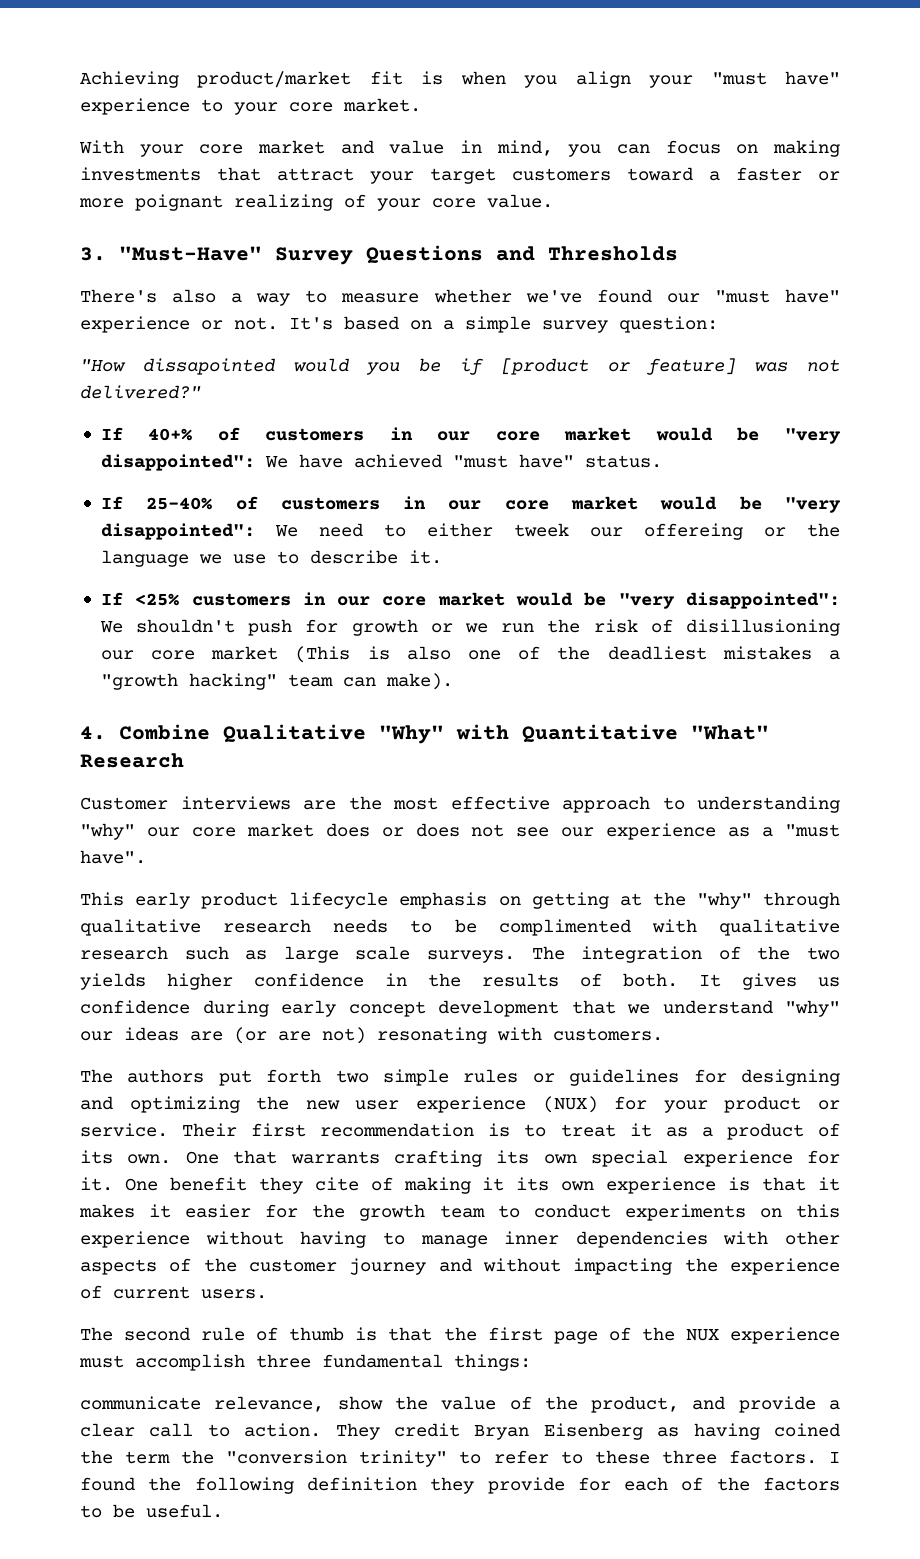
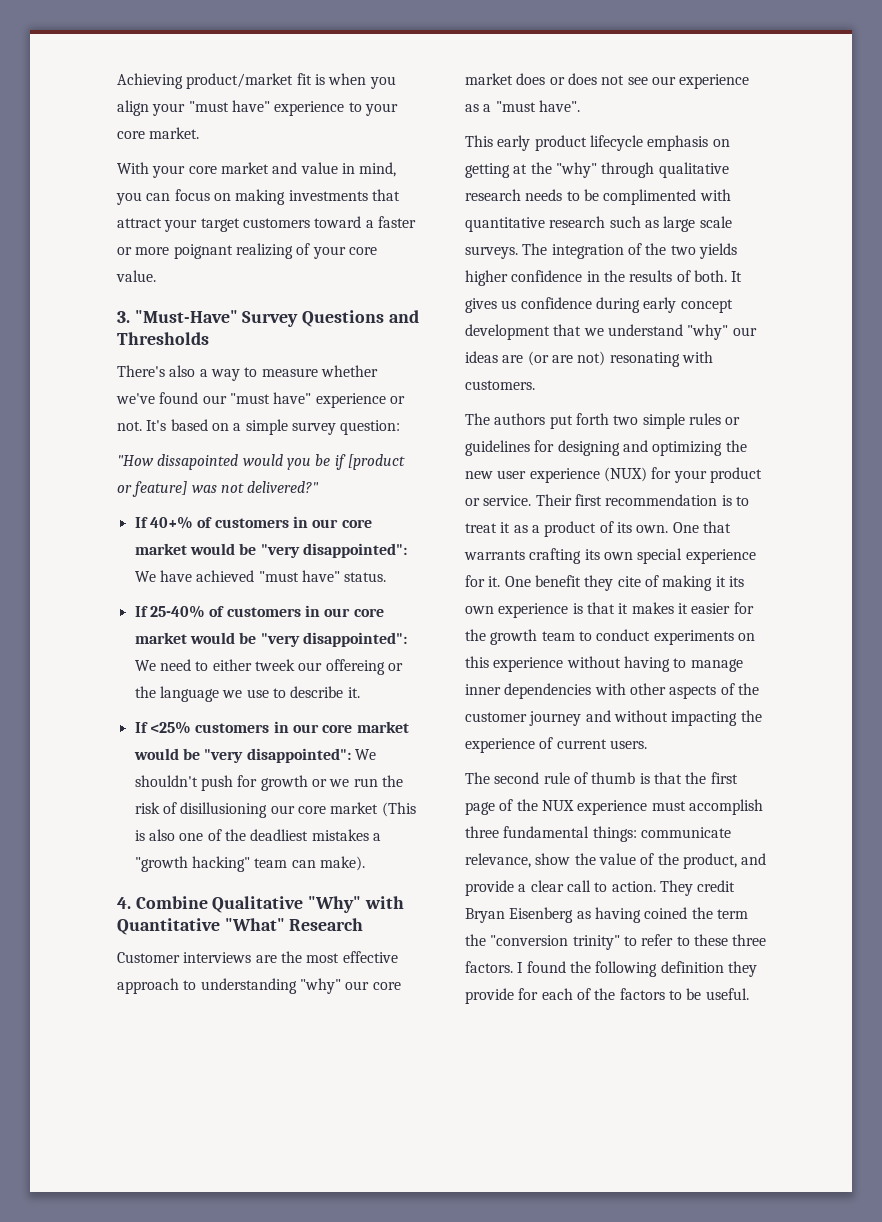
[719,919,840,936] qualitative -> [465,217,545,232] quantitative
(531, 1362) // -> (637, 834) none

